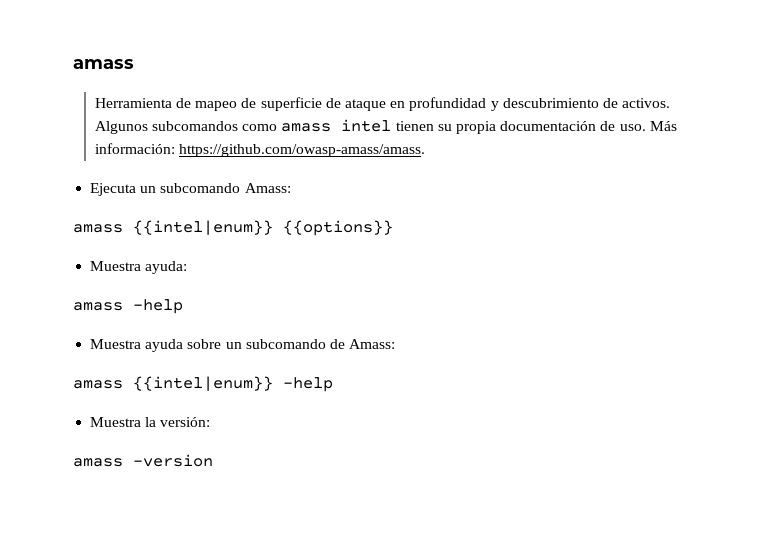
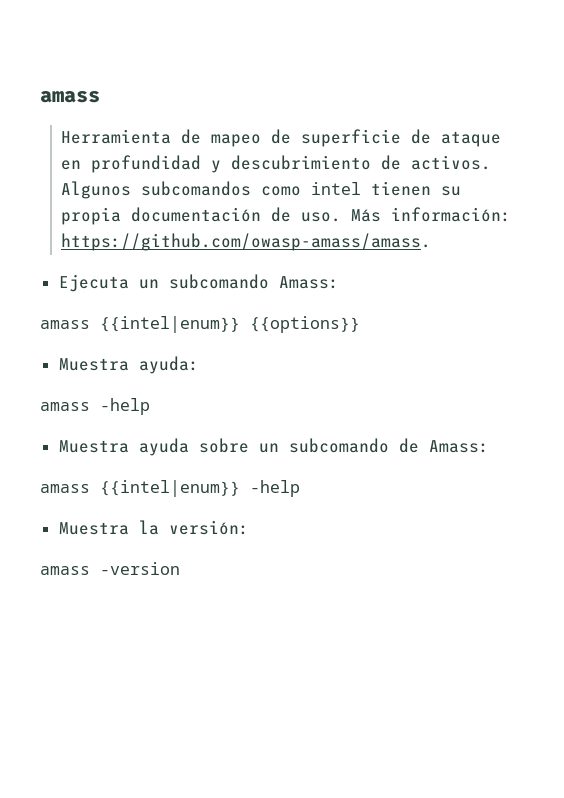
[281,123,332,132] amass -> (302, 191) none

